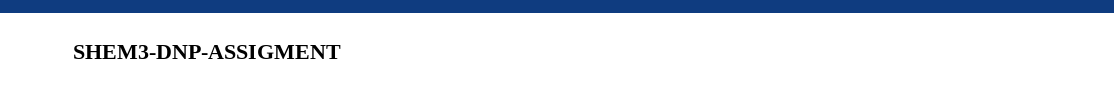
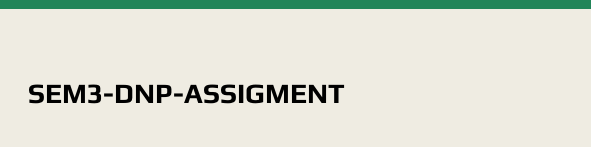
[73,45,341,59] SHEM3-DNP-ASSIGMENT -> [28,84,345,104] SEM3-DNP-ASSIGMENT

